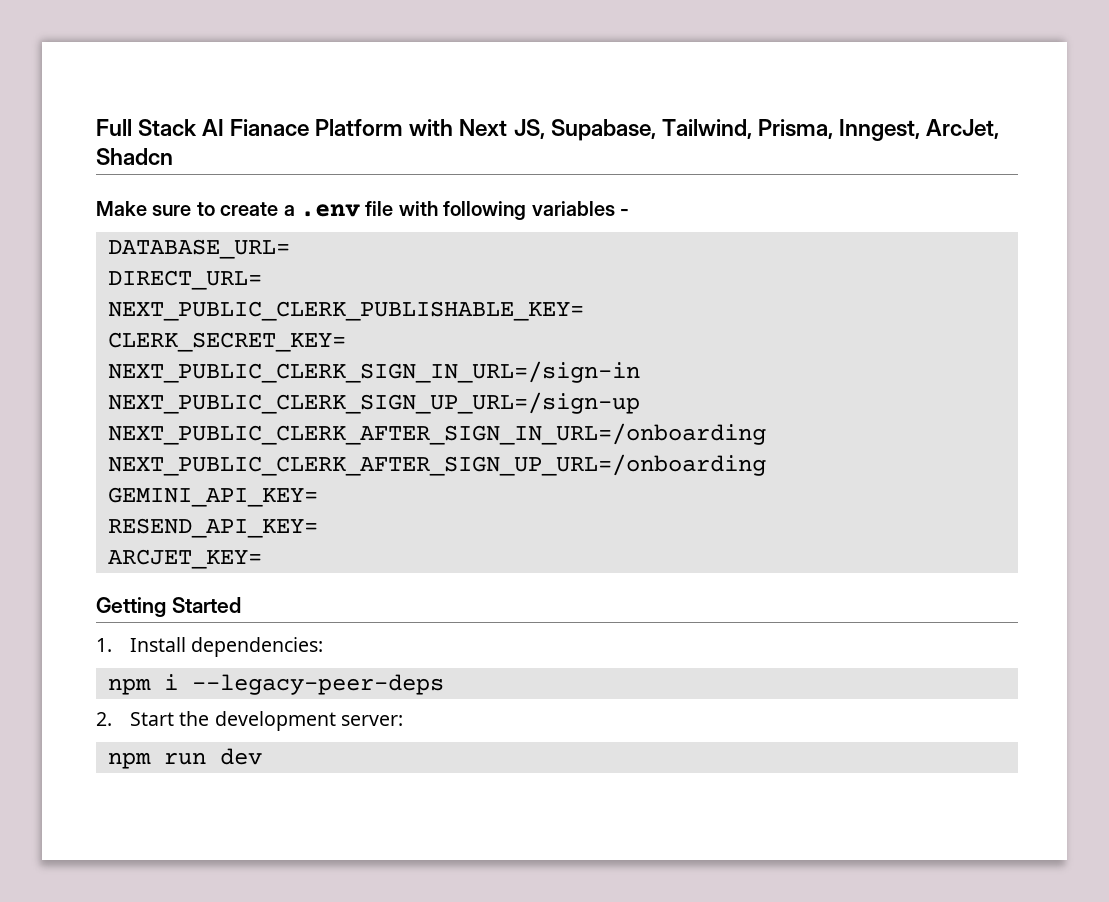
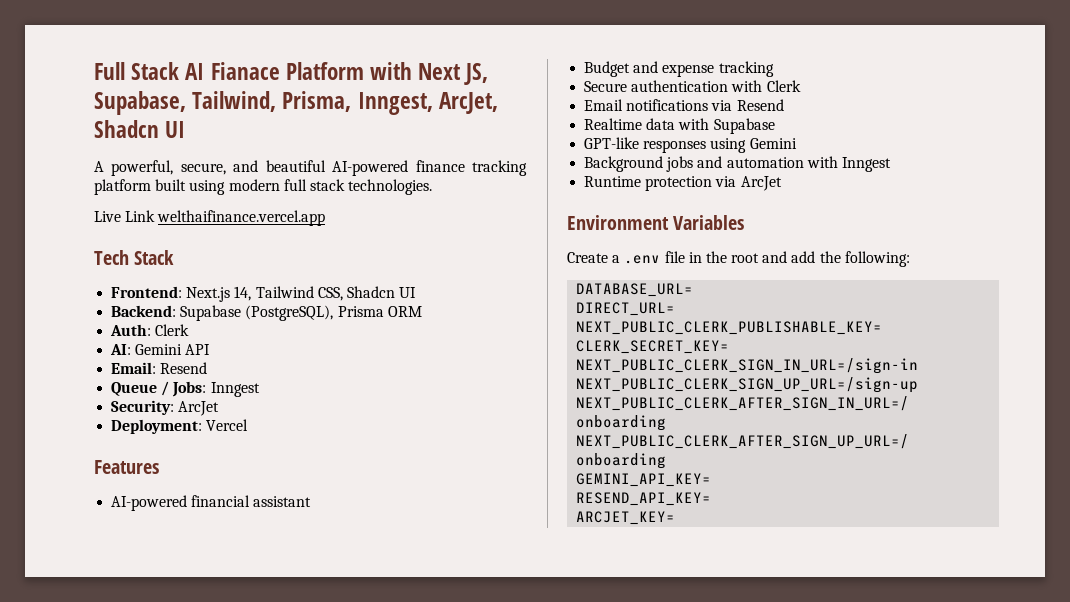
[96,201,629,220] // Make sure to create a .env file with following variables - -> [165,121,186,138] [94,160,527,176] [94,179,433,195] [94,210,326,226] [94,250,175,265] [111,286,417,302] [111,305,422,321] [110,324,190,336] [110,344,211,355] [111,362,208,374] [111,381,260,397] [111,400,220,416] [111,419,249,434] [94,460,159,474] [111,495,312,511] [584,61,774,77] [584,80,801,92] [584,99,784,111] [584,118,775,134] [584,137,797,153] [584,156,891,172] [584,176,782,191] [567,215,745,230] [567,251,910,267] UI // A powerful, secure, and beautiful AI-powered finance tracking platform built using modern full stack technologies. // Live Link welthaifinance.vercel.app // Tech Stack // Frontend: Next.js 14, Tailwind CSS, Shadcn UI // Backend: Supabase (PostgreSQL), Prisma ORM // Auth: Clerk // AI: Gemini API // Email: Resend // Queue / Jobs: Inngest // Security: ArcJet // Deployment: Vercel // Features // AI-powered financial assistant // Budget and expense tracking // Secure authentication with Clerk // Email notifications via Resend // Realtime data with Supabase // GPT-like responses using Gemini // Background jobs and automation with Inngest // Runtime protection via ArcJet // Environment Variables // Create a .env file in the root and add the following:
[96,597,241,617] [96,637,324,657] [107,674,444,695] [96,711,403,731] [107,748,262,769] // Getting Started // 1. Install dependencies: // npm i --legacy-peer-deps // 2. Start the development server: // npm run dev -> (676, 518) none

